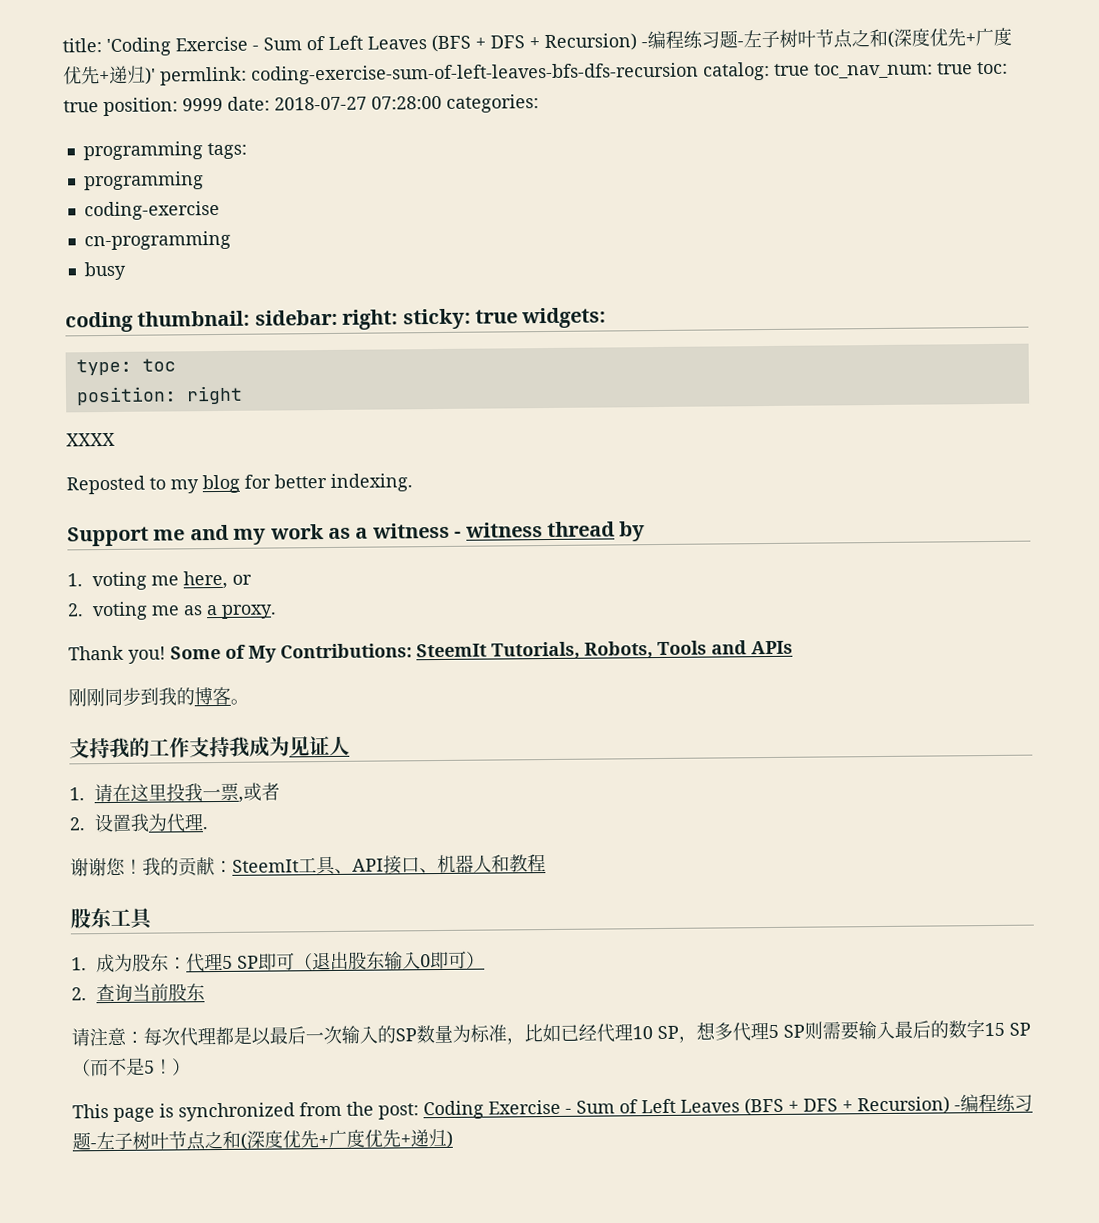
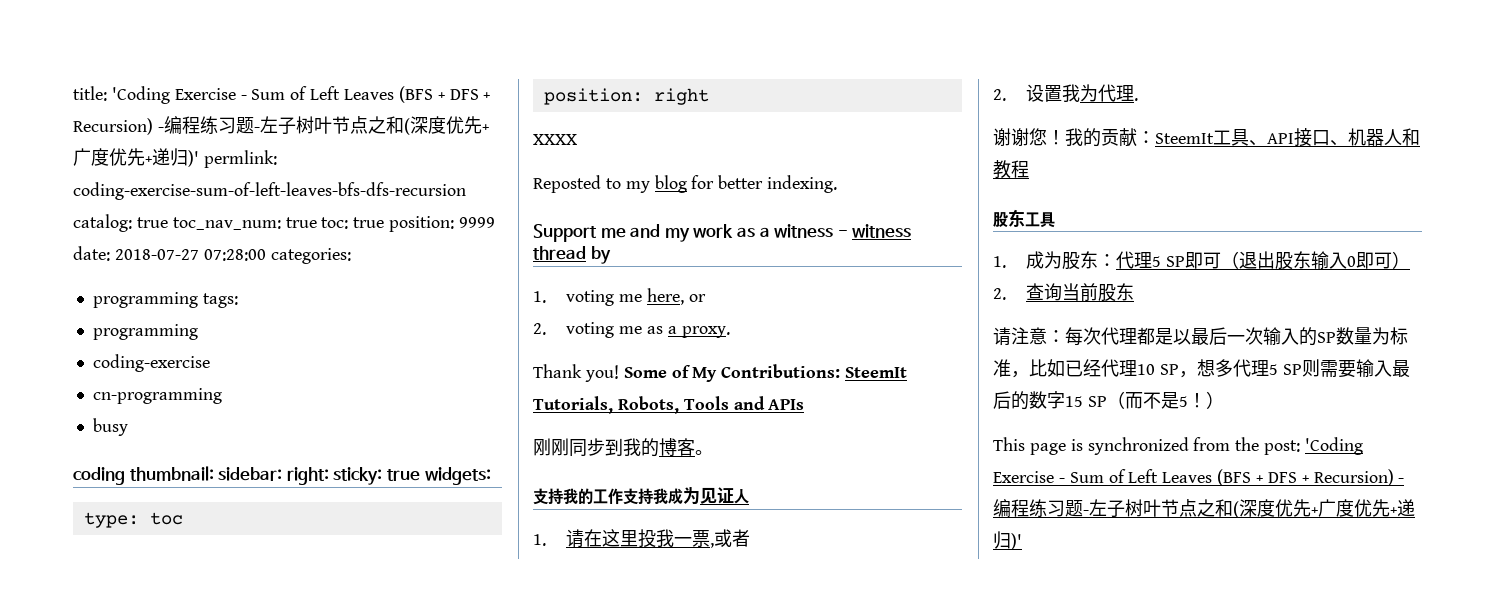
[423,1100,484,1120] Coding -> [1305,437,1364,455] 'Coding
[446,1130,453,1148] ) -> [1011,533,1022,550] )'

